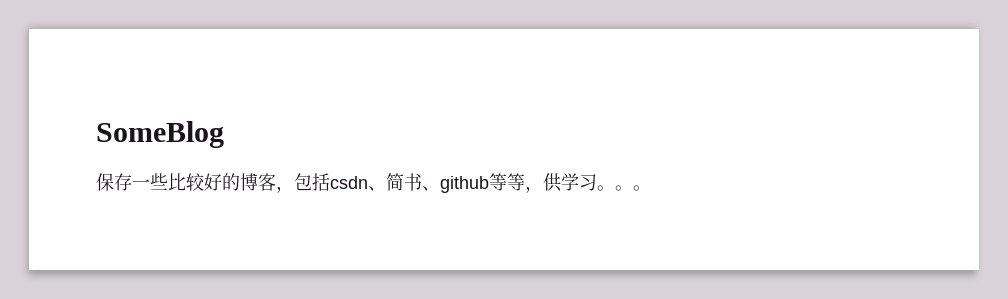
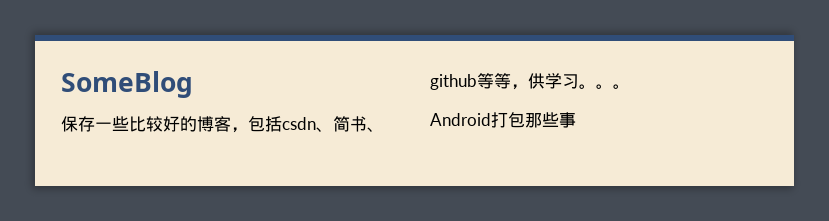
(651, 188) none -> [430,112,576,128] // Android打包那些事

